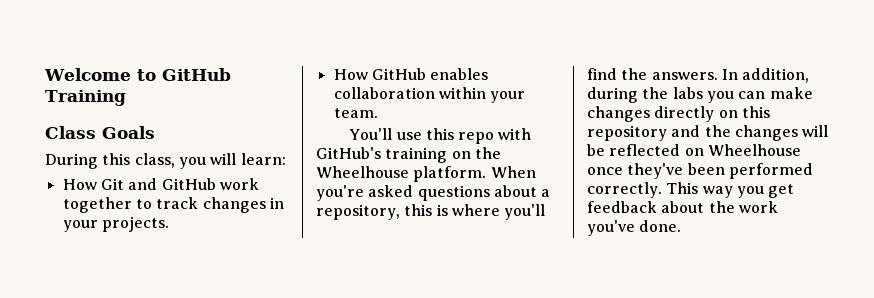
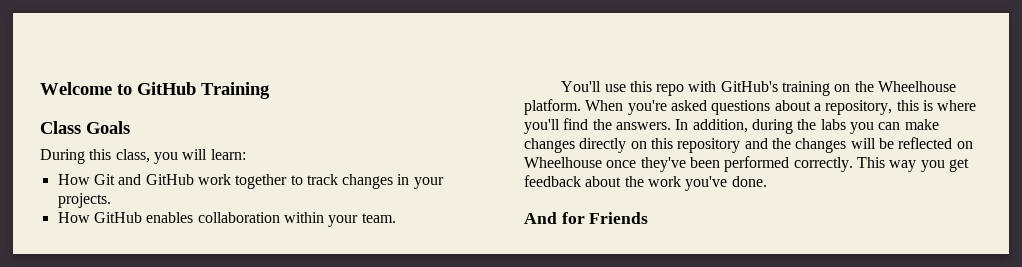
(682, 226) none -> [524,212,649,224] // And for Friends

